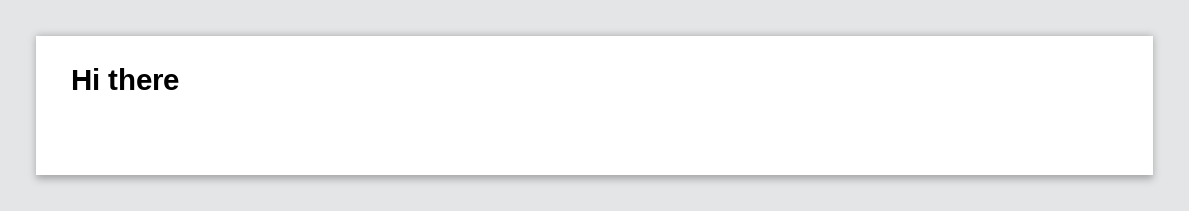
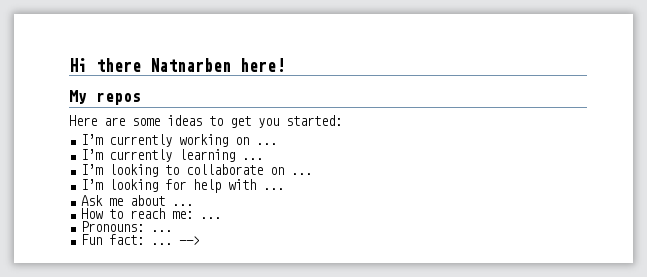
(179, 79) none -> [150,58,285,72] [69,90,141,105] [69,115,342,128] [81,134,278,147] [81,149,264,162] [81,164,313,177] [81,179,285,193] [81,195,194,206] [81,208,222,219] [81,221,173,232] [81,234,201,245] Natnarben here! // My repos // Here are some ideas to get you started: // I’m currently working on ... // I’m currently learning ... // I’m looking to collaborate on ... // I’m looking for help with ... // Ask me about ... // How to reach me: ... // Pronouns: ... // Fun fact: ... -->

